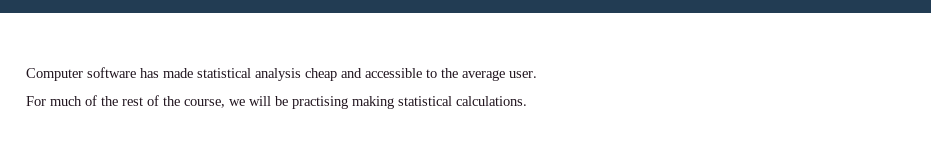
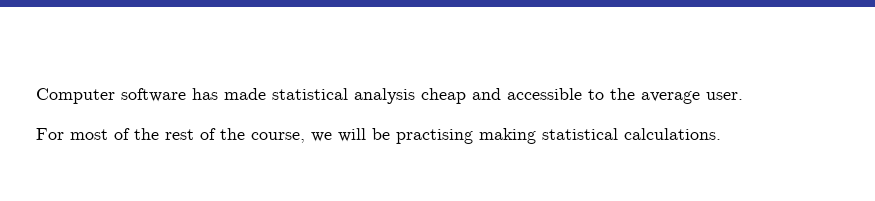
[50,96,82,106] much -> [70,129,108,140] most

